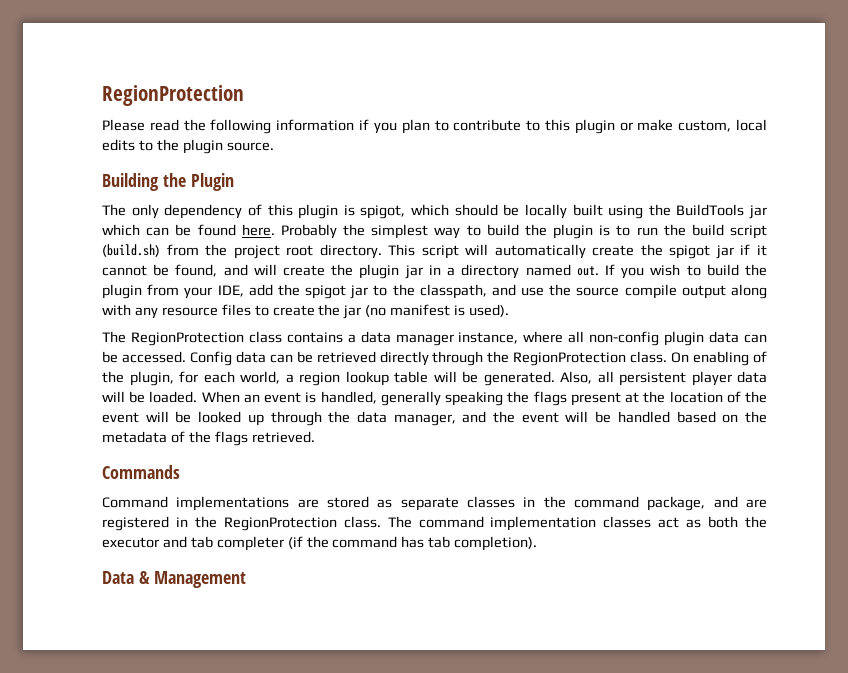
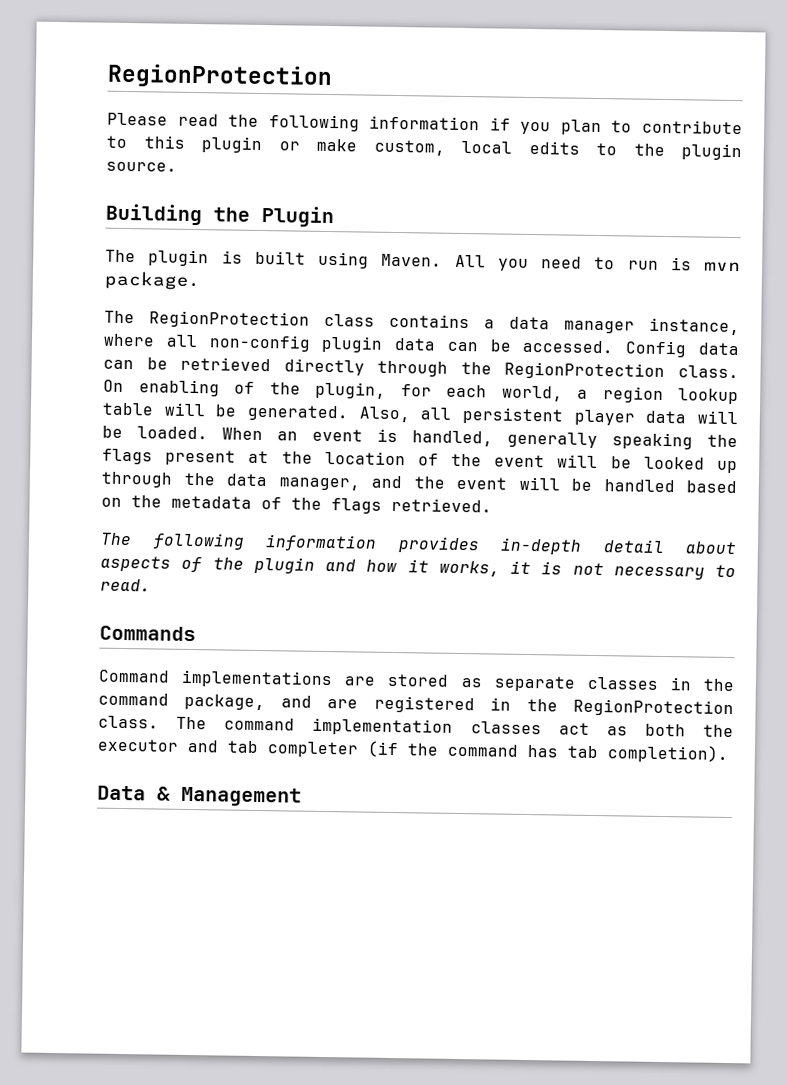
[131,204,767,219] [102,224,767,239] [102,244,767,259] [102,264,768,279] [102,284,767,299] [102,304,510,319] only dependency of this plugin is spigot, which should be locally built using the BuildTools jar which can be found here. Probably the simplest way to build the plugin is to run the build script (build.sh) from the project root directory. This script will automatically create the spigot jar if it cannot be found, and will create the plugin jar in a directory named out. If you wish to build the plugin from your IDE, add the spigot jar to the classpath, and use the source compile output along with any resource files to create the jar (no manifest is used). -> [148,249,741,272] [104,270,199,291] plugin is built using Maven. All you need to run is mvn package.
(315, 437) none -> [100,532,737,555] [100,555,736,580] [100,578,151,592] // The following information provides in-depth detail about aspects of the plugin and how it works, it is not necessary to read.

